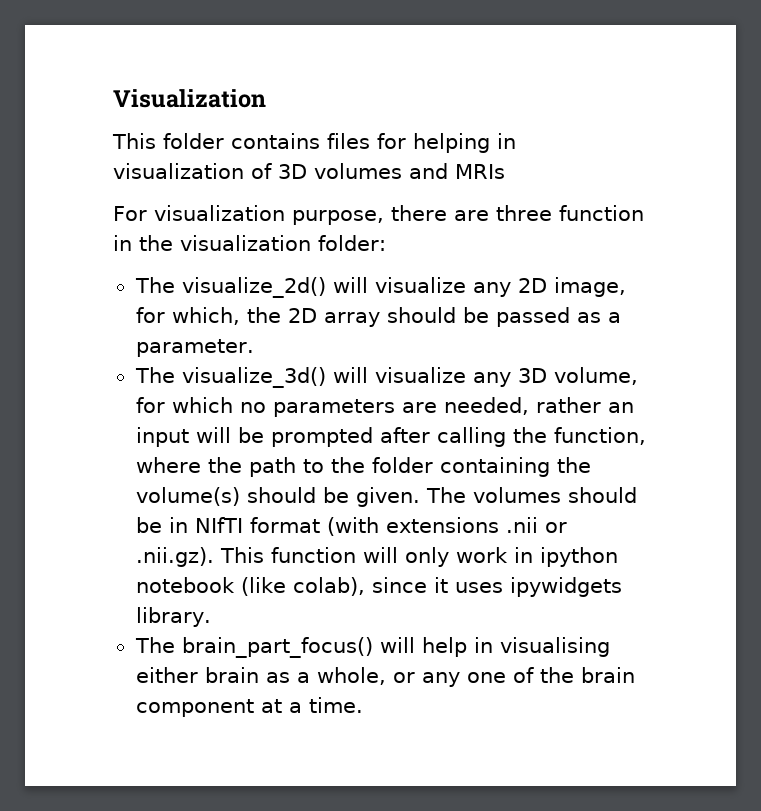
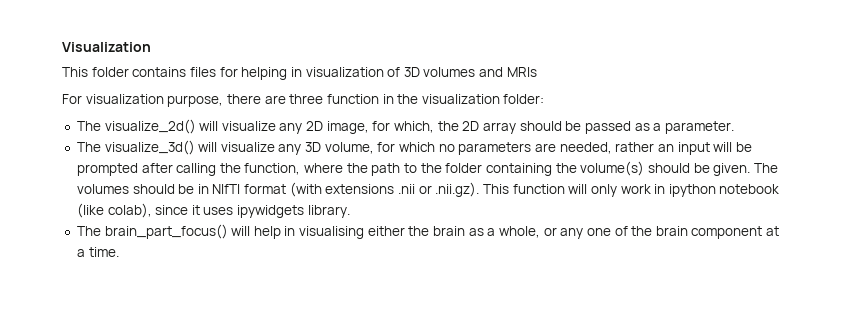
(198, 675) none -> [408,226,430,236] the

